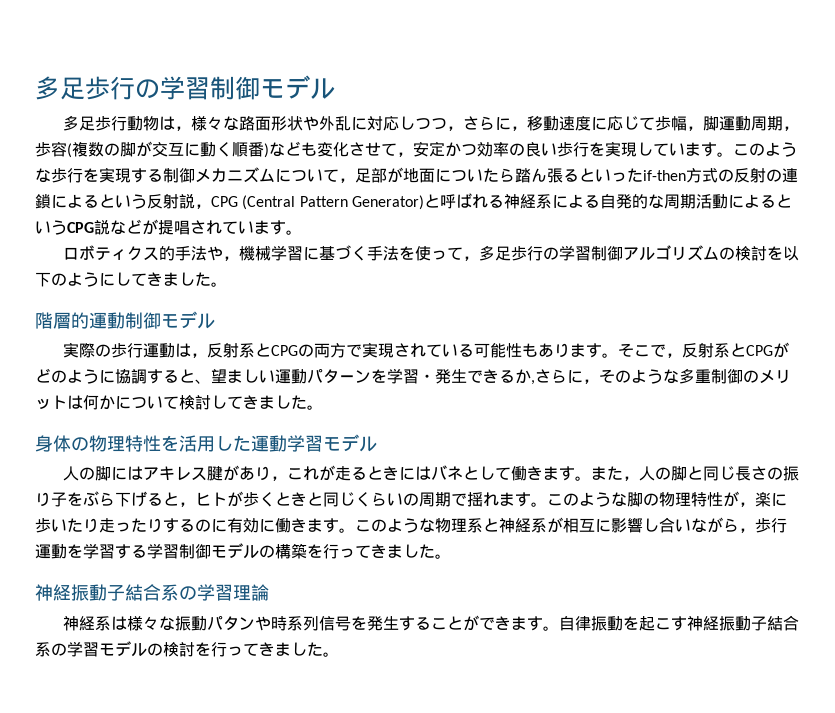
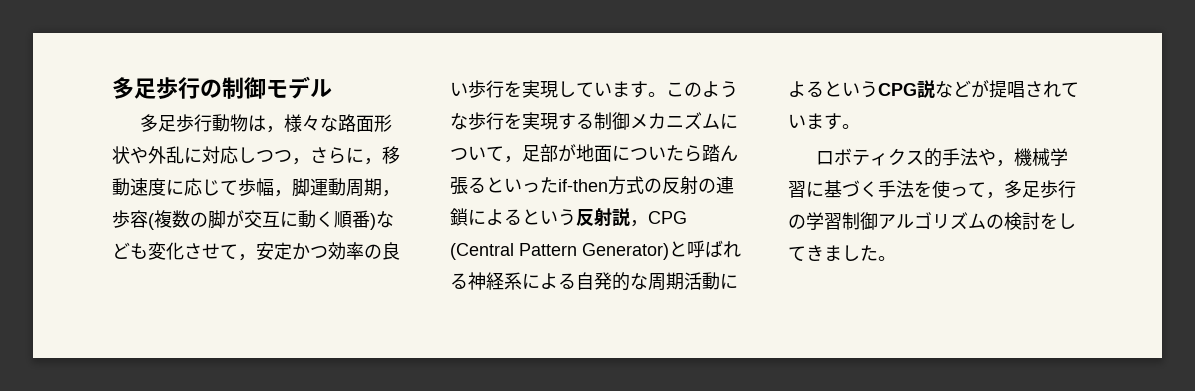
[35,76,210,100] 多足歩行の学習 -> [112,77,222,99] 多足歩行の
[782,246,799,261] [35,272,227,287] [35,311,215,329] [62,342,789,358] [35,368,791,385] [35,395,323,410] [35,434,377,452] [62,465,799,481] [35,491,787,507] [35,517,787,533] [35,543,451,559] [35,584,269,601] [62,615,799,631] [35,641,339,657] 以下のようにしてきました。 // 階層的運動制御モデル // 実際の歩行運動は，反射系とCPGの両方で実現されている可能性もあります。そこで，反射系とCPGがどのように協調すると、望ましい運動パターンを学習・発生できるか,さらに，そのような多重制御のメリットは何かについて検討してきました。 // 身体の物理特性を活用した運動学習モデル // 人の脚にはアキレス腱があり，これが走るときにはバネとして働きます。また，人の脚と同じ長さの振り子をぶら下げると，ヒトが歩くときと同じくらいの周期で揺れます。このような脚の物理特性が，楽に歩いたり走ったりするのに有効に働きます。このような物理系と神経系が相互に影響し合いながら，歩行運動を学習する学習制御モデルの構築を行ってきました。 // 神経振動子結合系の学習理論 // 神経系は様々な振動パタンや時系列信号を発生することができます。自律振動を起こす神経振動子結合系の学習モデルの検討を行ってきました。 -> [1058,213,1076,229] [788,245,896,261] してきました。

